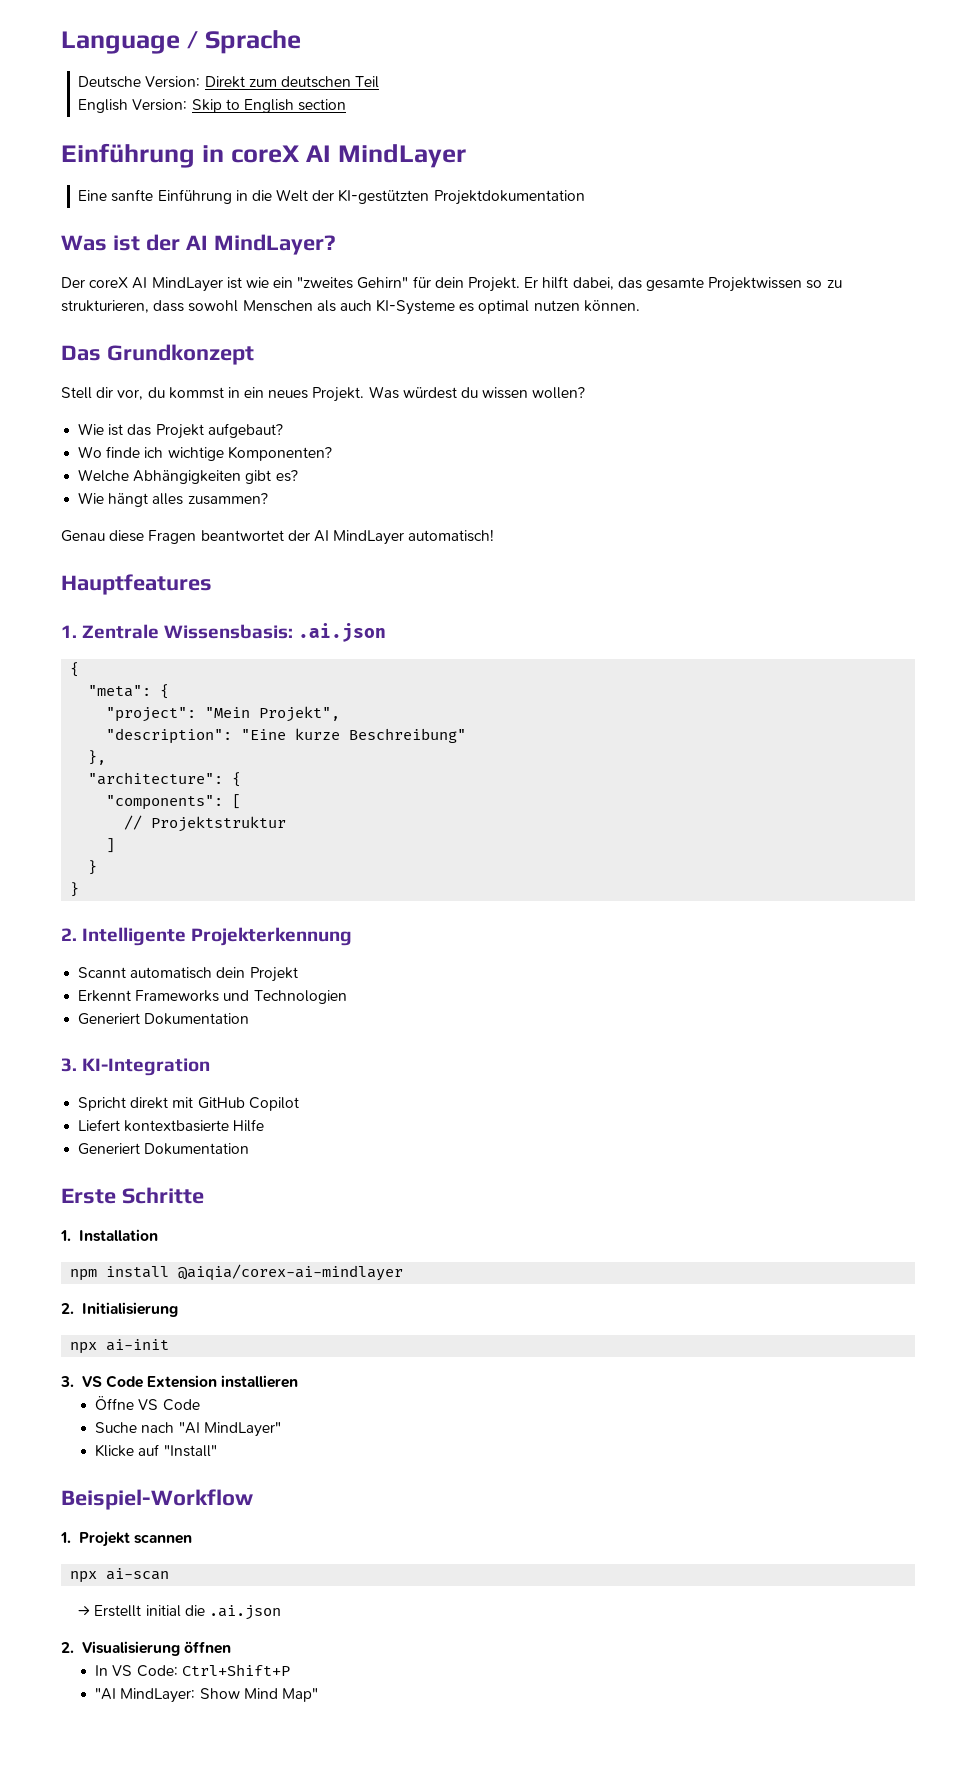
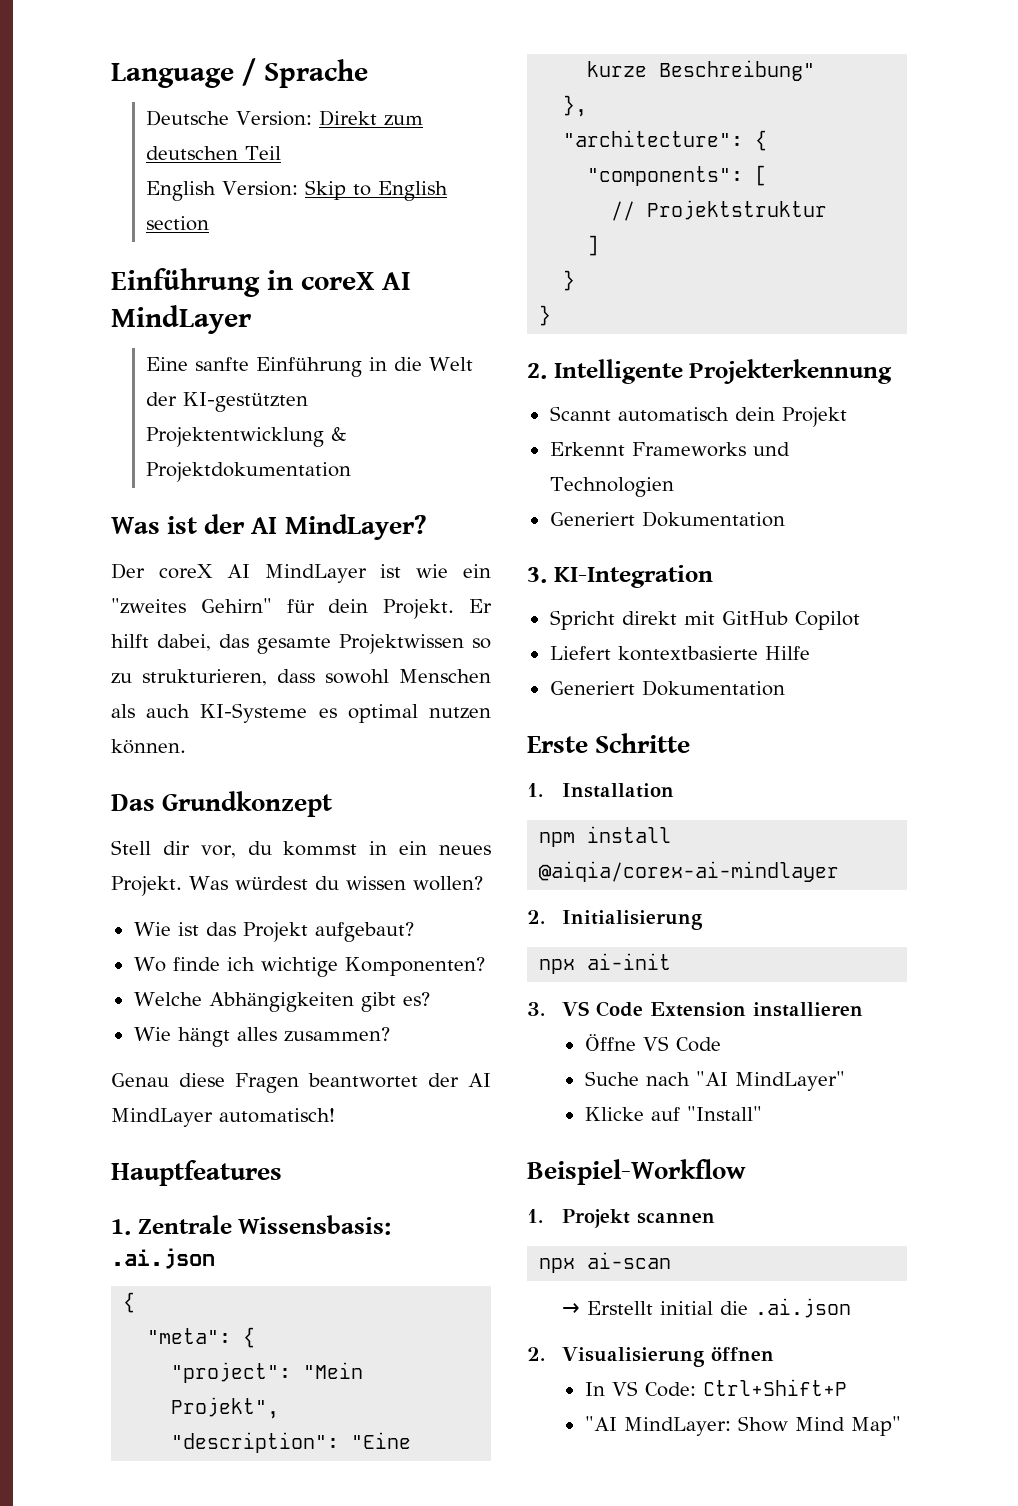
(430, 196) none -> [146,426,347,447] Projektentwicklung &

